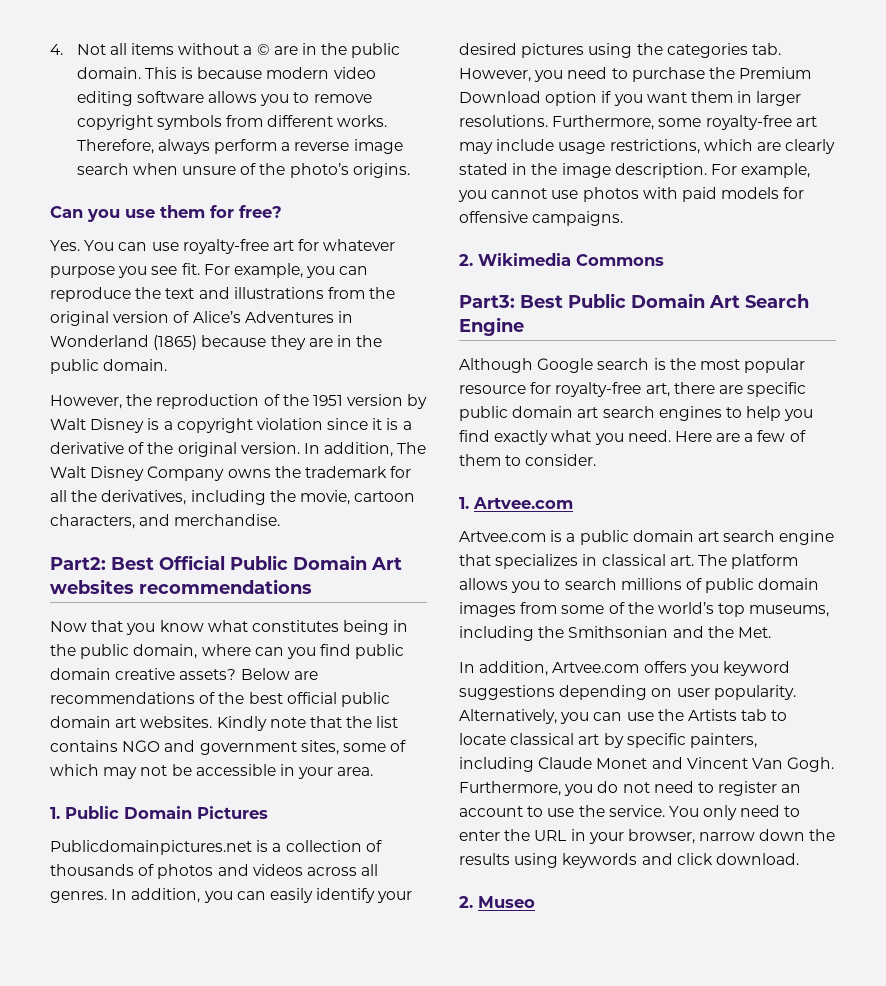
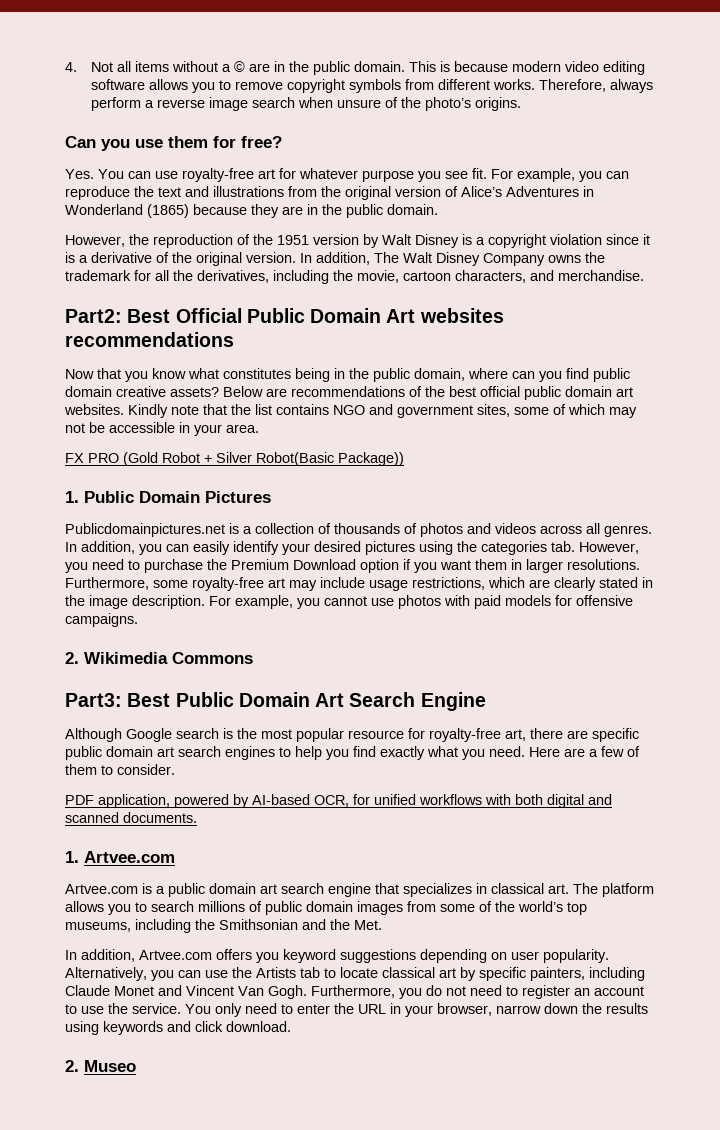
(374, 771) none -> [65,452,404,466] // FX PRO (Gold Robot + Silver Robot(Basic Package))
(597, 460) none -> [65,794,612,808] [65,812,197,823] // PDF application, powered by AI-based OCR, for unified workflows with both digital and scanned documents.

